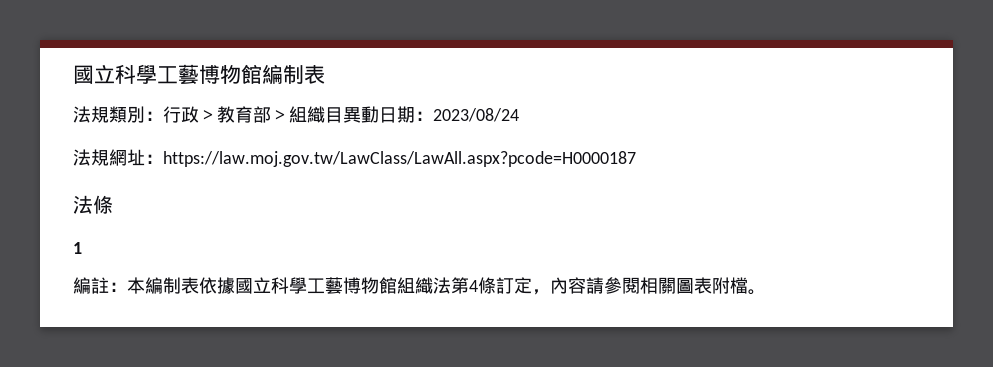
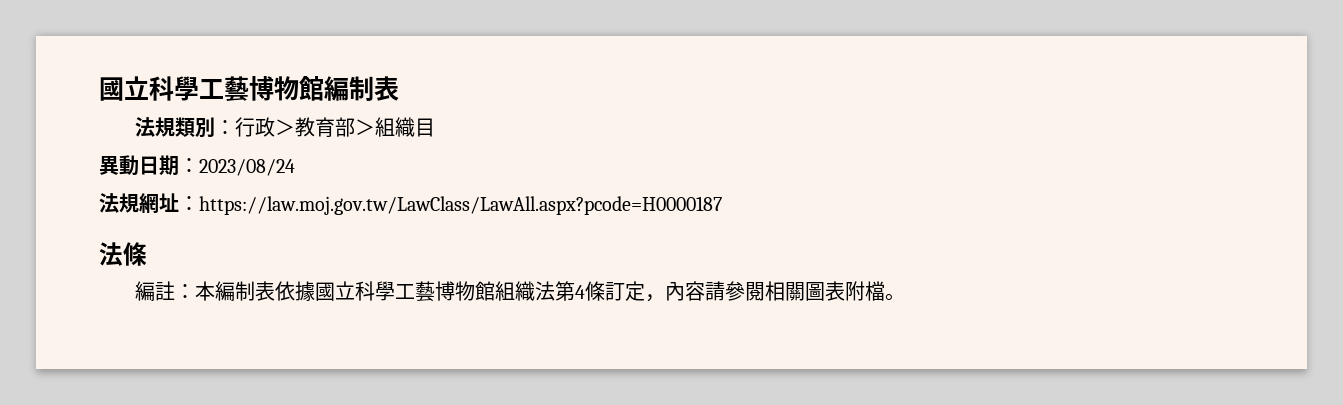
(343, 115) none -> (436, 127) //
[73,242,82,254] // 1 -> (147, 254) none

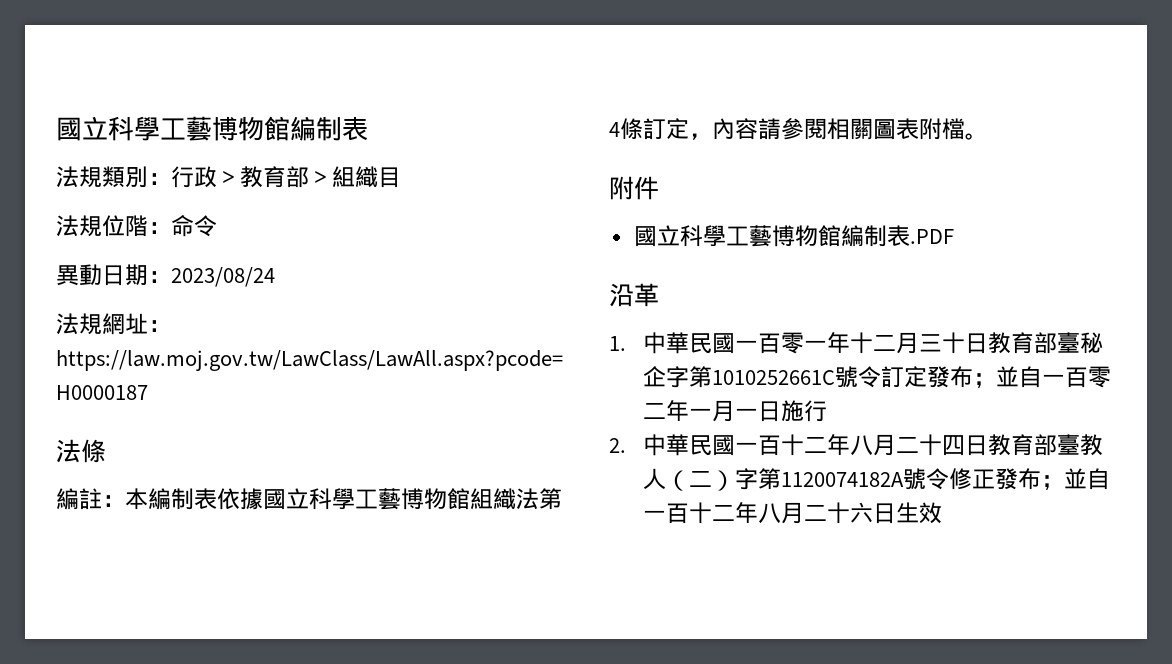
(436, 127) none -> [56,215,217,237] // 法規位階：命令
(906, 297) none -> [609,176,659,200] [633,225,954,247] [609,283,659,307] [609,332,1103,354] [642,366,1111,388] [642,400,827,422] [609,434,1103,456] [642,468,1110,491] [642,502,942,524] // 附件 // 國立科學工藝博物館編制表.PDF // 沿革 // 1.中華民國一百零一年十二月三十日教育部臺秘企字第1010252661C號令訂定發布；並自一百零二年一月一日施行 // 2.中華民國一百十二年八月二十四日教育部臺教人（二）字第1120074182A號令修正發布；並自一百十二年八月二十六日生效

